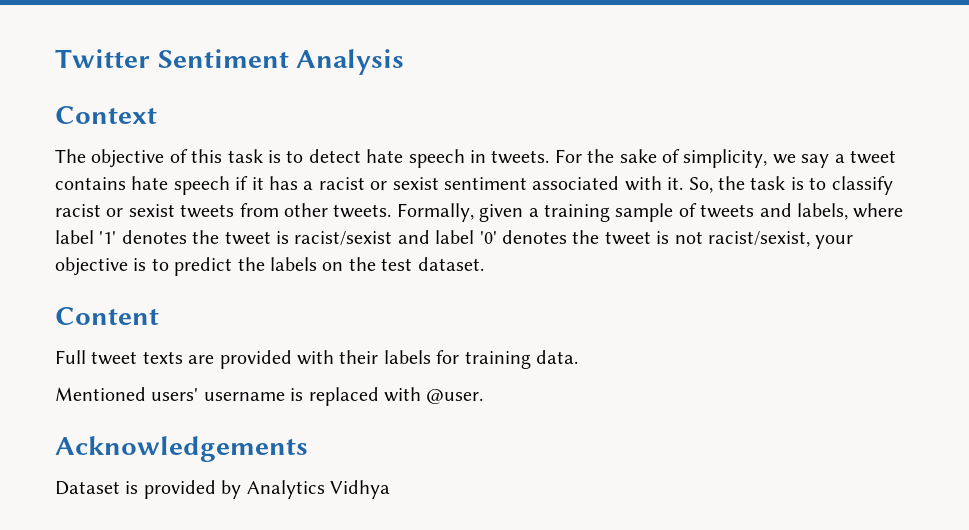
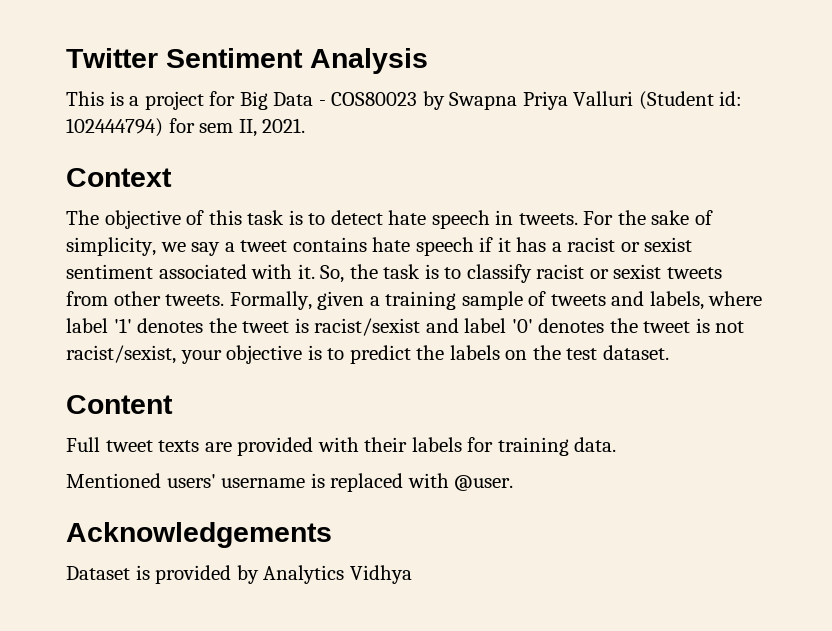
(405, 62) none -> [66,91,743,110] [66,118,306,137] // This is a project for Big Data - COS80023 by Swapna Priya Valluri (Student id: 102444794) for sem II, 2021.

